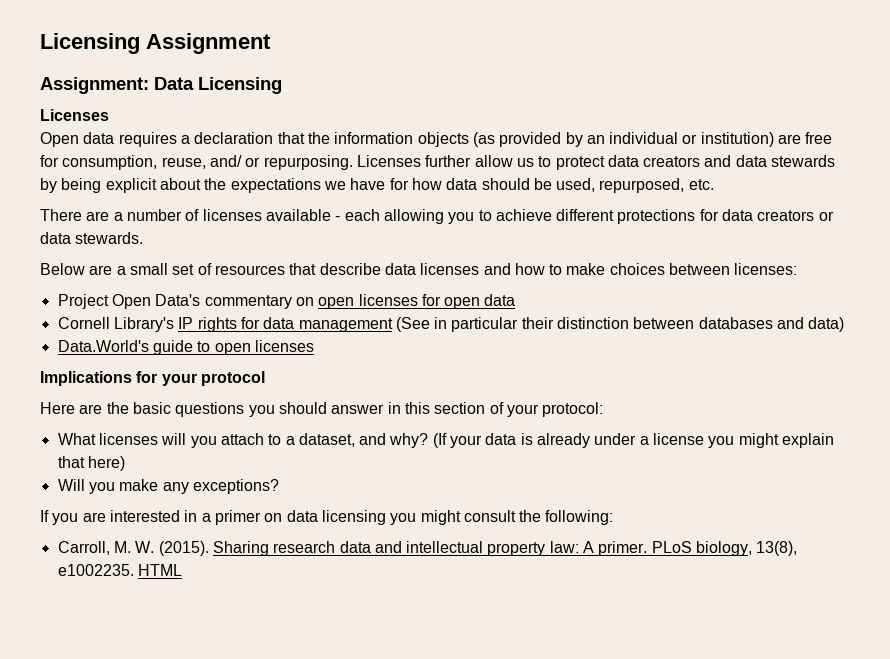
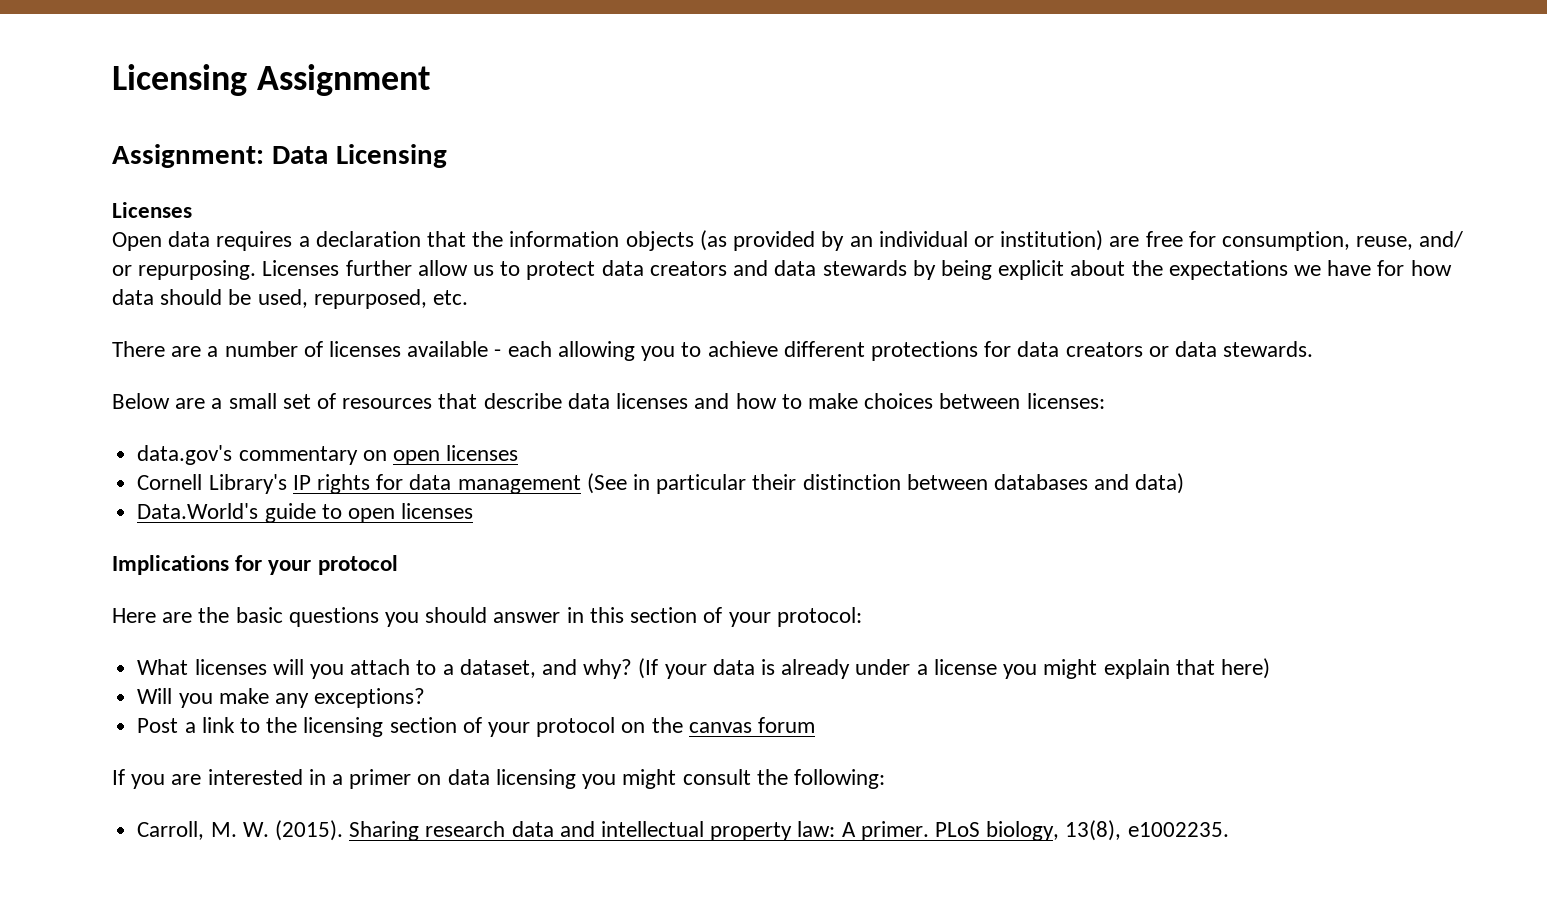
[57,294,201,309] Project Open Data's -> [137,445,233,465] data.gov's
[421,294,516,309] for open data -> (519, 453) none
(279, 486) none -> [137,717,816,737] // Post a link to the licensing section of your protocol on the canvas forum
[137,564,182,576] HTML -> (1229, 829) none

